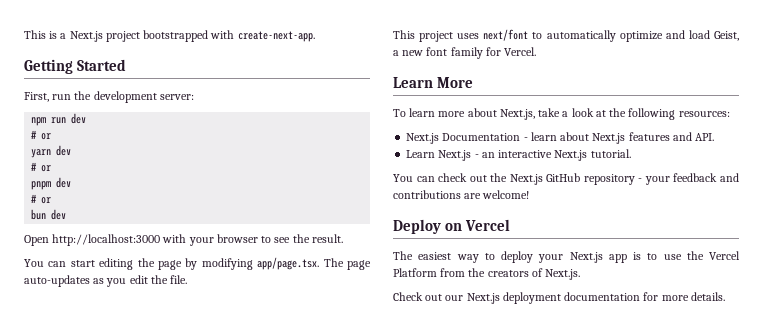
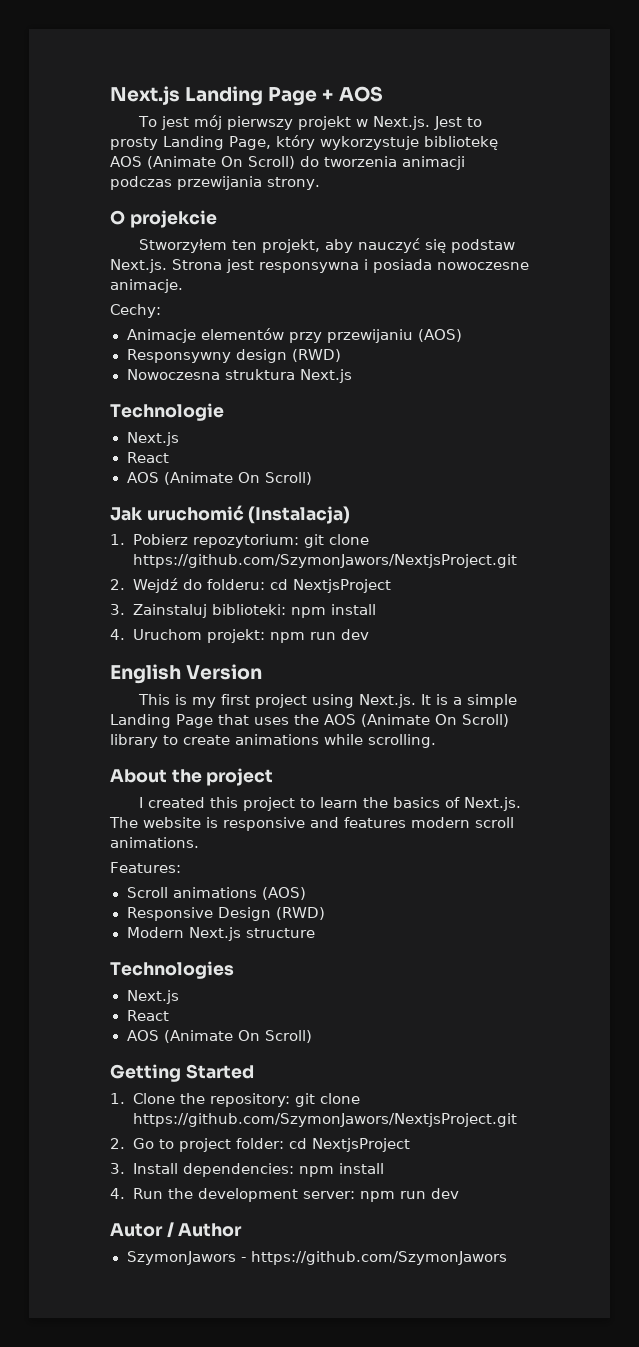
[24,30,315,42] [24,59,127,74] [24,92,72,102] This is a Next.js project bootstrapped with create-next-app. // Getting Started // First, run -> [110,86,383,106] [138,115,483,130] [110,135,498,150] [110,156,465,170] [110,176,320,190] [110,210,217,228] [139,238,516,253] [110,259,529,273] [110,279,183,293] [110,304,161,318] [126,328,462,343] [126,349,341,363] [126,369,352,383] [110,403,224,421] [126,432,179,446] [126,452,169,463] [126,472,312,485] [110,505,351,524] [110,534,369,548] [132,554,517,568] [110,578,392,593] [110,604,376,618] [110,629,369,643] [110,664,263,684] [138,694,518,708] [110,714,509,728] [110,734,436,748] [110,768,274,786] [139,797,522,811] [109,817,514,831] [110,837,199,848] [110,862,181,873] [126,887,306,900] [126,907,325,921] [126,927,315,941] [110,961,234,979] [126,990,179,1004] [126,1010,169,1021] [126,1030,312,1043] [110,1064,254,1082] [110,1093,361,1107] [132,1113,517,1127] [110,1138,410,1152] [110,1163,384,1177] [110,1188,163,1199] Next.js Landing Page + AOS // To jest mój pierwszy projekt w Next.js. Jest to prosty Landing Page, który wykorzystuje bibliotekę AOS (Animate On Scroll) do tworzenia animacji podczas przewijania strony. // O projekcie // Stworzyłem ten projekt, aby nauczyć się podstaw Next.js. Strona jest responsywna i posiada nowoczesne animacje. // Cechy: // Animacje elementów przy przewijaniu (AOS) // Responsywny design (RWD) // Nowoczesna struktura Next.js // Technologie // Next.js // React // AOS (Animate On Scroll) // Jak uruchomić (Instalacja) // 1. Pobierz repozytorium: git clone https://github.com/SzymonJawors/NextjsProject.git // 2. Wejdź do folderu: cd NextjsProject // 3. Zainstaluj biblioteki: npm install // 4. Uruchom projekt: npm run dev // English Version // This is my first project using Next.js. It is a simple Landing Page that uses the AOS (Animate On Scroll) library to create animations while scrolling. // About the project // I created this project to learn the basics of Next.js. The website is responsive and features modern scroll animations. // Features: // Scroll animations (AOS) // Responsive Design (RWD) // Modern Next.js structure // Technologies // Next.js // React // AOS (Animate On Scroll) // Getting Started // 1. Clone the repository: git clone https://github.com/SzymonJawors/NextjsProject.git // 2. Go to project folder: cd NextjsProject // 3. Install dependencies: npm install // 4. Run
[31,113,87,126] [31,130,52,140] [31,145,72,158] [31,162,52,172] [31,177,72,190] [31,194,52,204] [31,209,67,220] [24,234,343,246] [24,257,371,270] [24,275,188,287] [393,29,739,42] [393,47,537,59] [393,77,474,88] [393,108,730,120] [406,132,715,144] [406,149,631,161] [393,173,739,185] [393,190,530,199] [393,219,511,234] [393,251,740,263] [393,268,581,280] [393,292,725,304] // npm run dev // # or // yarn dev // # or // pnpm dev // # or // bun dev // Open http://localhost:3000 with your browser to see the result. // You can start editing the page by modifying app/page.tsx. The page auto-updates as you edit the file. // This project uses next/font to automatically optimize and load Geist, a new font family for Vercel. // Learn More // To learn more about Next.js, take a look at the following resources: // Next.js Documentation - learn about Next.js features and API. // Learn Next.js - an interactive Next.js tutorial. // You can check out the Next.js GitHub repository - your feedback and contributions are welcome! // Deploy on Vercel // The easiest way to deploy your Next.js app is to use the Vercel Platform from the creators of Next.js. // Check out our Next.js deployment documentation for more details. -> [359,1188,459,1202] [110,1222,243,1238] [126,1251,507,1265] npm run dev // Autor / Author // SzymonJawors - https://github.com/SzymonJawors

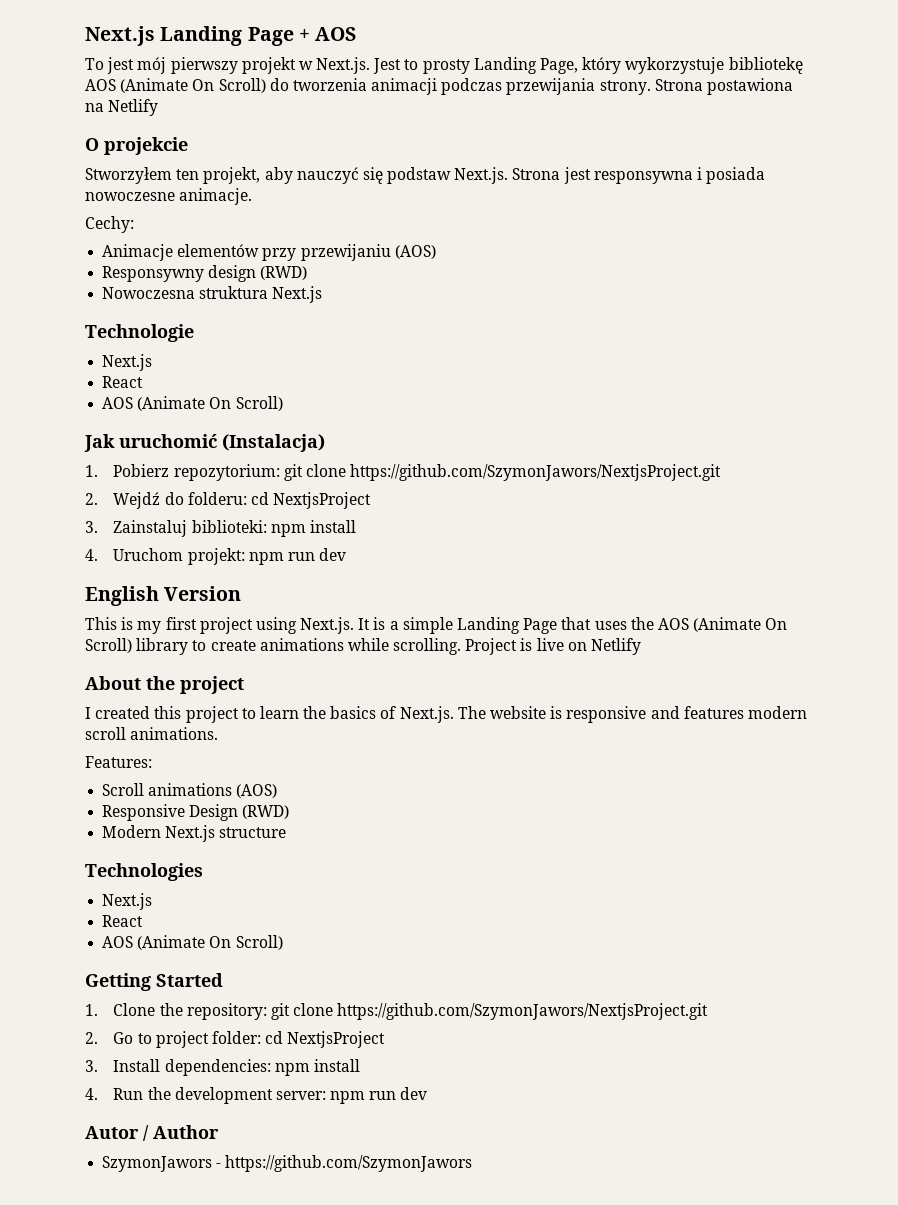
(320, 183) none -> [654,78,794,95] [85,99,159,116] Strona postawiona na Netlify
(436, 741) none -> [465,638,642,655] Project is live on Netlify

